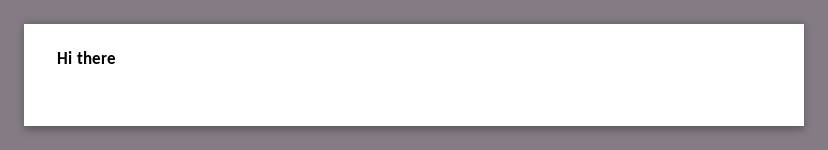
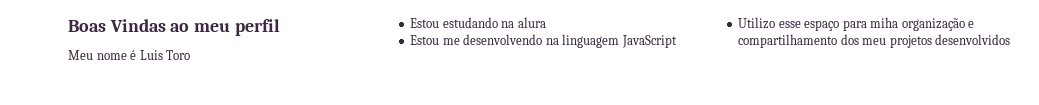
[57,51,116,64] Hi there -> [68,19,280,36] [68,50,191,60] [410,17,546,28] [410,34,677,48] [738,17,975,31] [738,34,1011,48] Boas Vindas ao meu perfil // Meu nome é Luis Toro // Estou estudando na alura // Estou me desenvolvendo na linguagem JavaScript // Utilizo esse espaço para miha organização e compartilhamento dos meu projetos desenvolvidos

